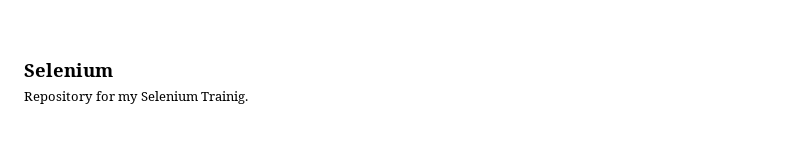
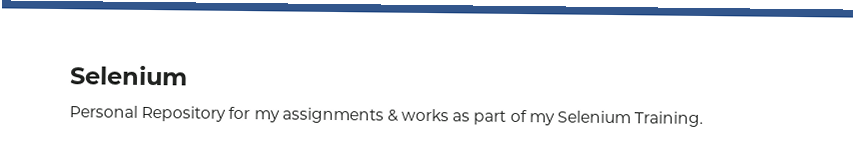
(113, 70) none -> [69,105,138,118] Personal
[140,91,249,104] Selenium Trainig. -> [281,107,704,128] assignments & works as part of my Selenium Training.

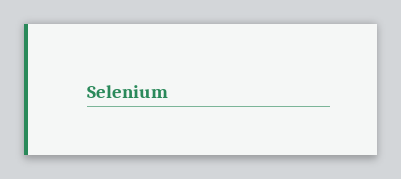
[69,65,188,86] [69,105,704,128] Selenium // Personal Repository for my assignments & works as part of my Selenium Training. -> [87,85,168,98] Selenium

